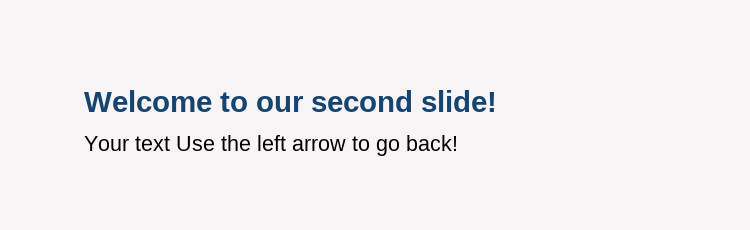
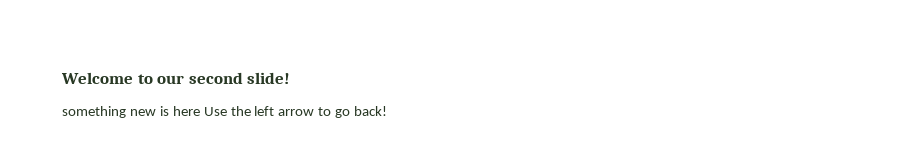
[84,136,170,151] Your text -> [62,106,200,118] something new is here

